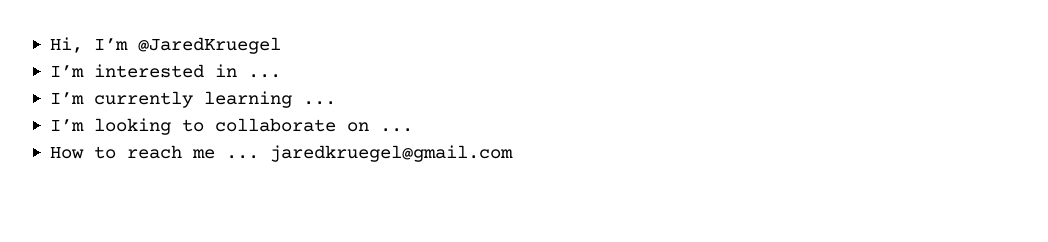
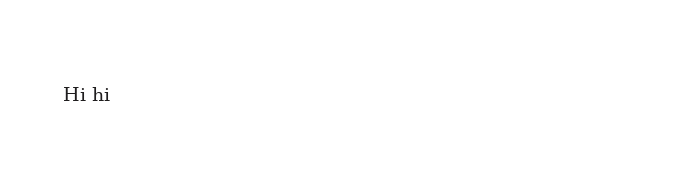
[49,37,281,54] [49,64,281,78] [49,91,336,108] [49,118,413,135] [49,145,513,162] Hi, I’m @JaredKruegel // I’m interested in ... // I’m currently learning ... // I’m looking to collaborate on ... // How to reach me ... jaredkruegel@gmail.com -> [63,87,110,101] Hi hi

